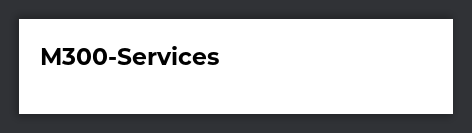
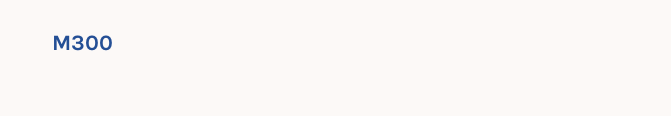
[40,46,219,65] M300-Services -> [52,35,113,51] M300

